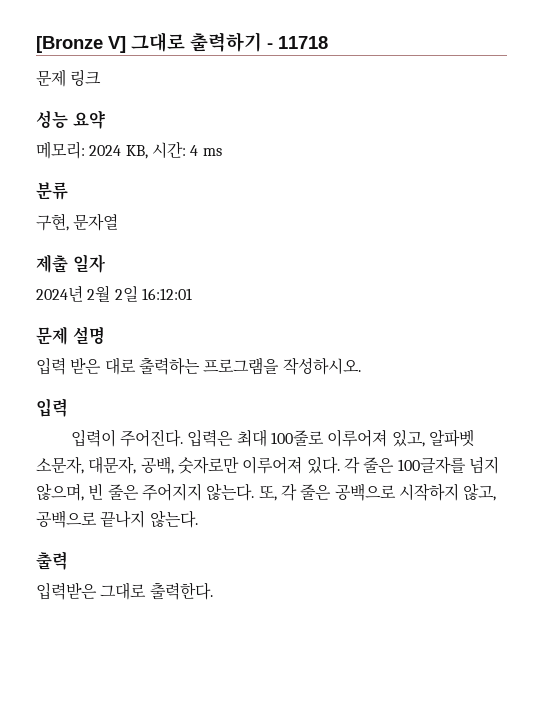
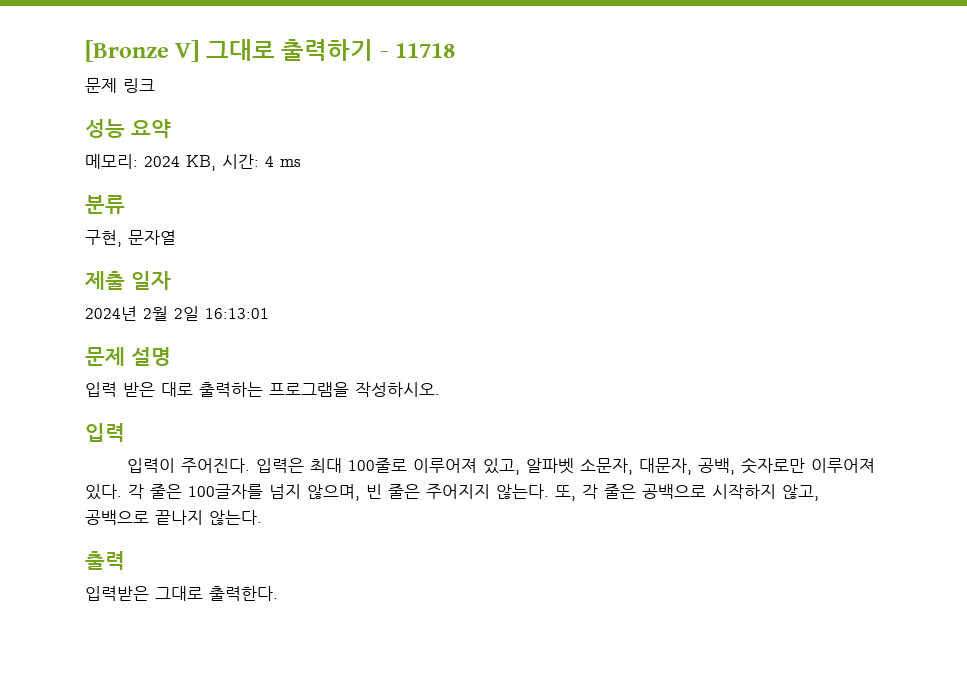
[141,288,192,300] 16:12:01 -> [205,308,269,319] 16:13:01

